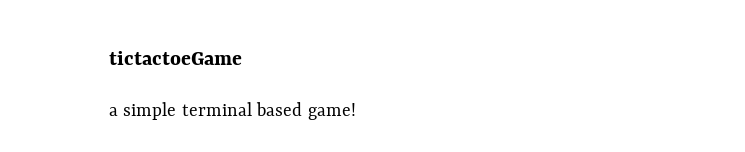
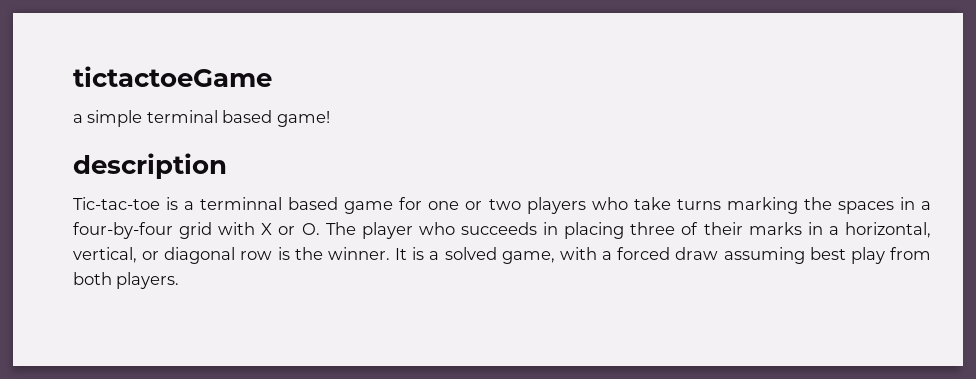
(356, 111) none -> [73,153,227,179] [73,197,931,214] [73,222,931,239] [73,247,931,264] [73,272,180,289] // description // Tic-tac-toe is a terminnal based game for one or two players who take turns marking the spaces in a four-by-four grid with X or O. The player who succeeds in placing three of their marks in a horizontal, vertical, or diagonal row is the winner. It is a solved game, with a forced draw assuming best play from both players.

